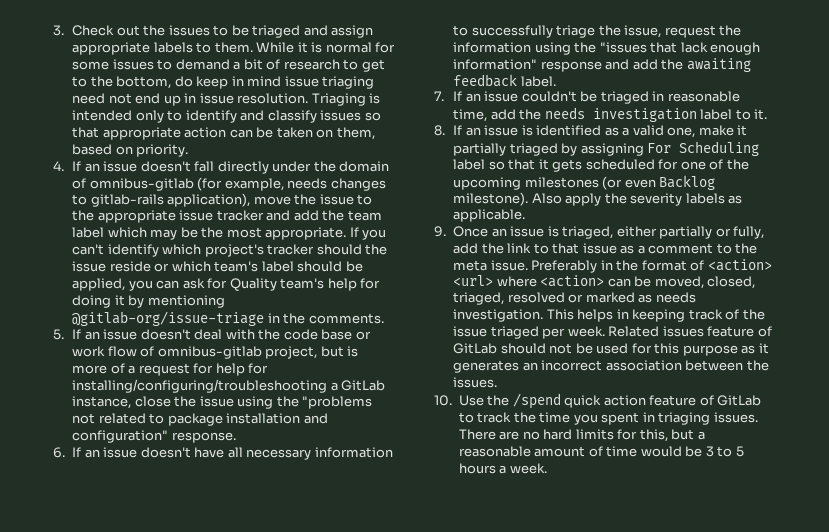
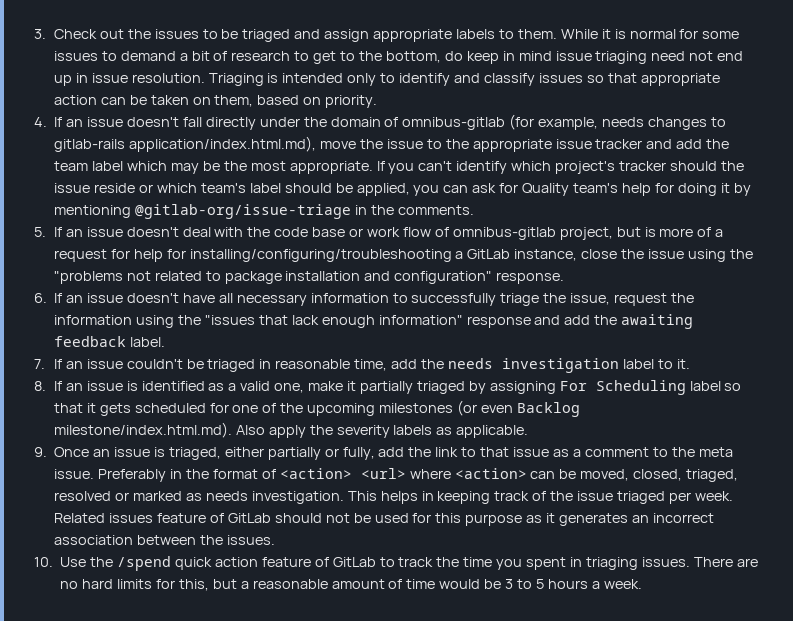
[167,193,251,207] application), -> [129,136,317,152] application/index.html.md),
[453,192,529,206] milestone). -> [53,422,232,438] milestone/index.html.md).

